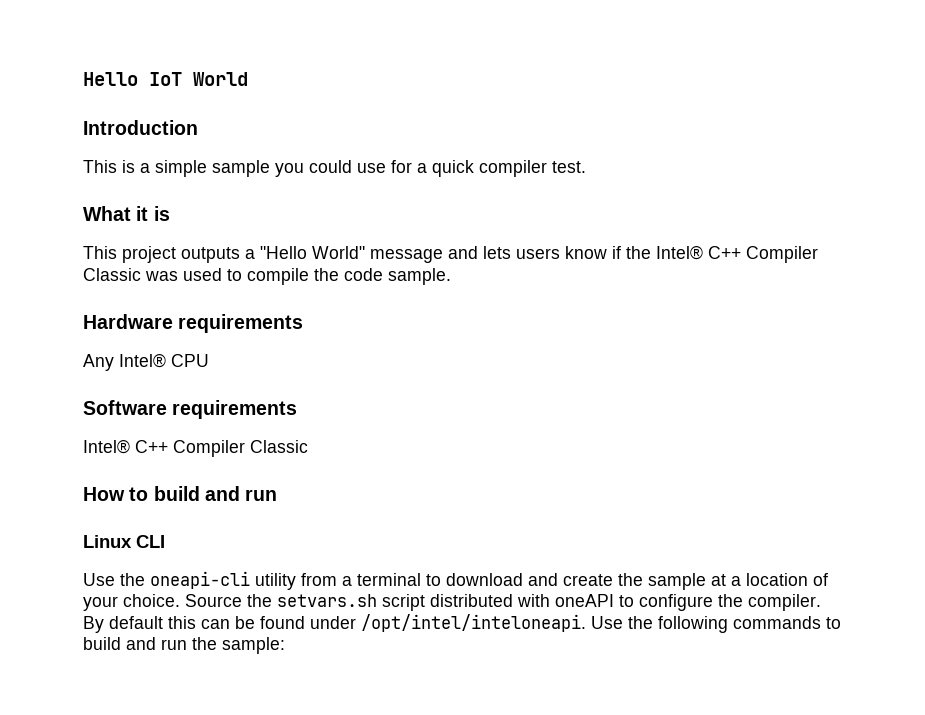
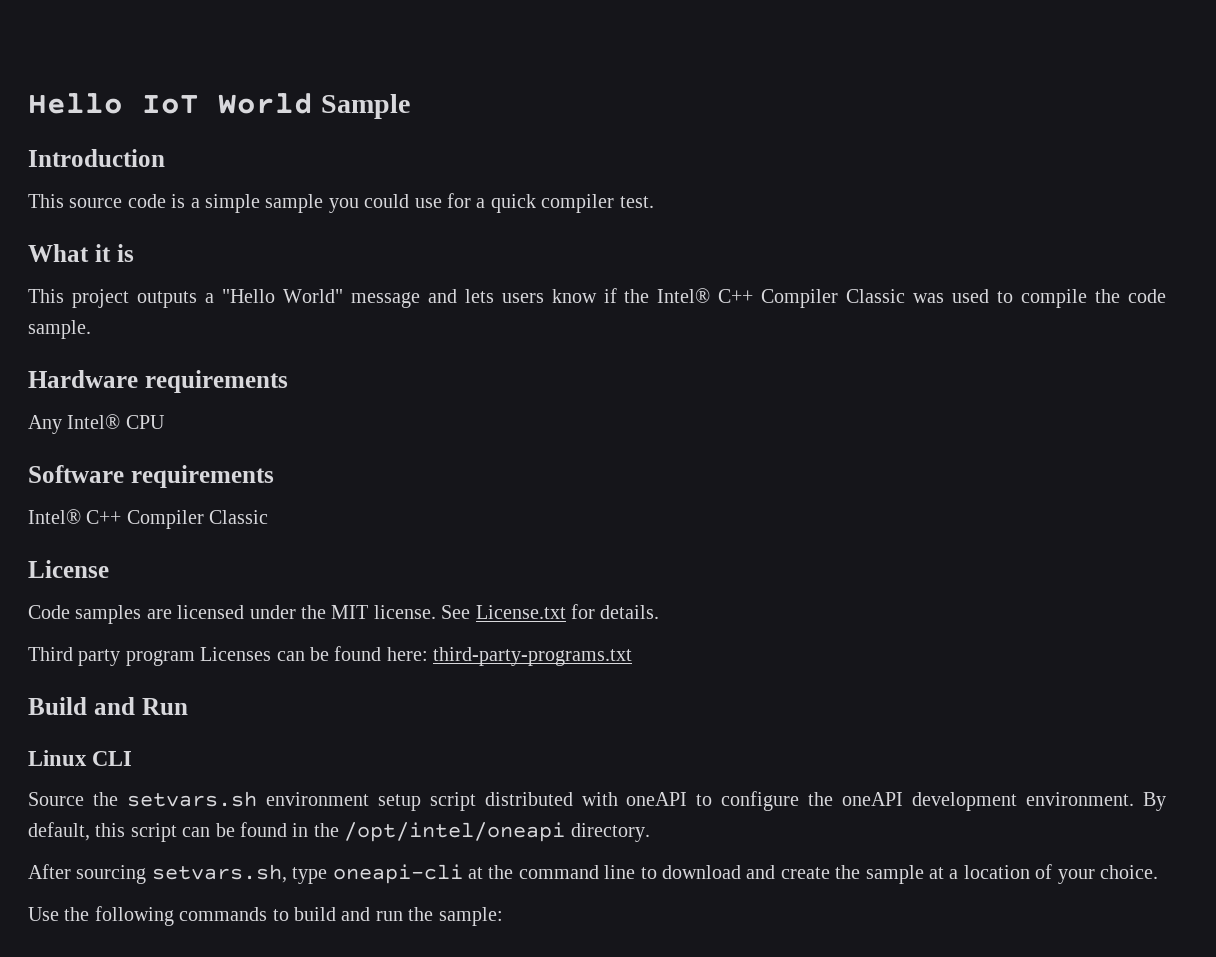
(248, 79) none -> [320,94,410,119] Sample
(117, 166) none -> [69,194,166,208] source code
[83,486,278,501] [83,535,165,548] [83,571,421,590] How to build and run // Linux CLI // Use the oneapi-cli utility from a terminal -> [28,560,109,578] [28,604,660,624] [28,646,633,666] [28,697,188,715] [28,750,133,766] [28,791,1166,811] [28,822,650,842] [28,864,636,884] License // Code samples are licensed under the MIT license. See License.txt for details. // Third party program Licenses can be found here: third-party-programs.txt // Build and Run // Linux CLI // Source the setvars.sh environment setup script distributed with oneAPI to configure the oneAPI development environment. By default, this script can be found in the /opt/intel/oneapi directory. // After sourcing setvars.sh, type oneapi-cli at the command line
[185,594,821,611] [83,614,586,633] Source the setvars.sh script distributed with oneAPI to configure the compiler. By default this can be found under /opt/intel/inteloneapi. -> (1158, 872) //

